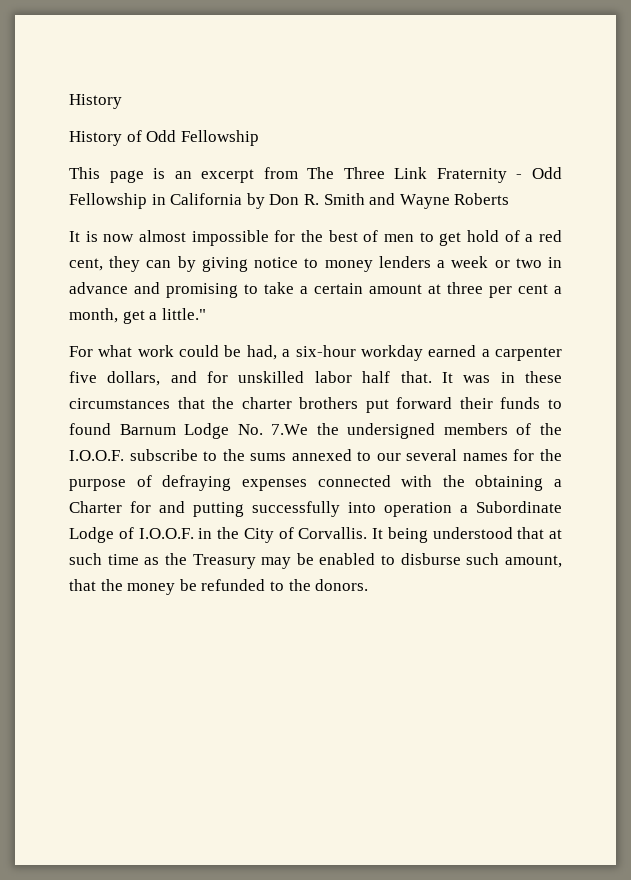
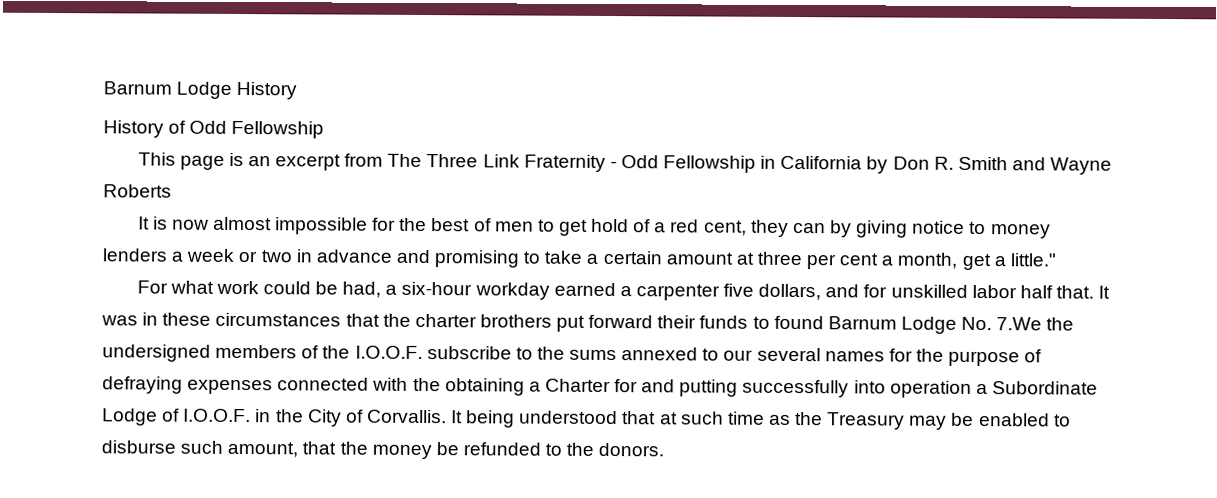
(69, 101) none -> [103,81,233,99] Barnum Lodge

